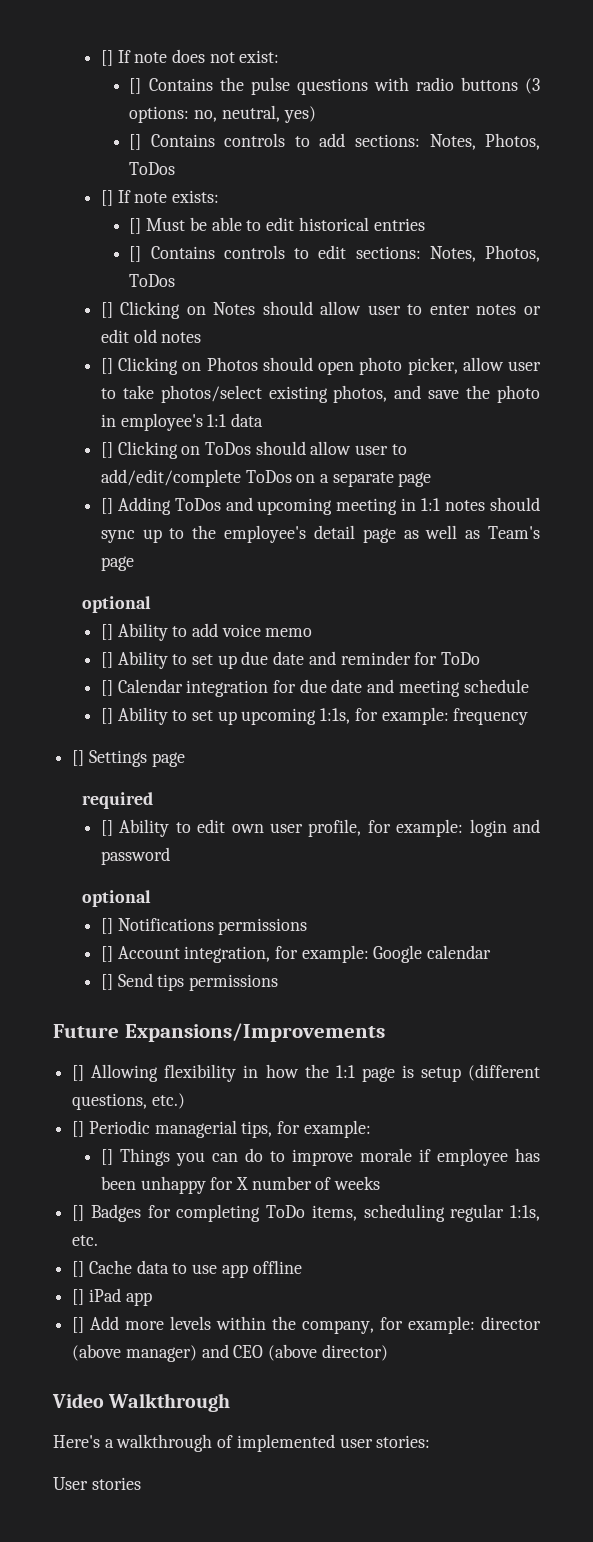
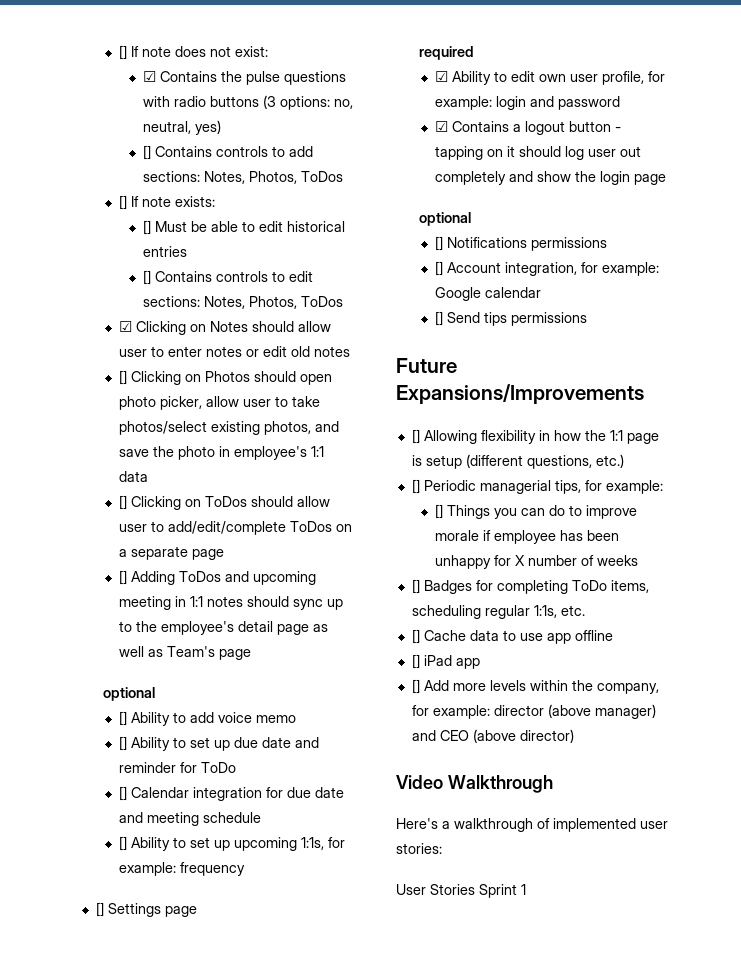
[129,78,142,94] [] -> [142,71,156,82] ☑
[100,302,113,318] [] -> [119,321,133,332] ☑
[100,820,113,836] [] -> [435,71,449,82] ☑
(170, 856) none -> [435,121,622,135] [435,146,642,160] [435,171,667,185] // ☑ Contains a logout button - tapping on it should log user out completely and show the login page
[91,1477,141,1490] stories -> [430,884,526,898] Stories Sprint 1

